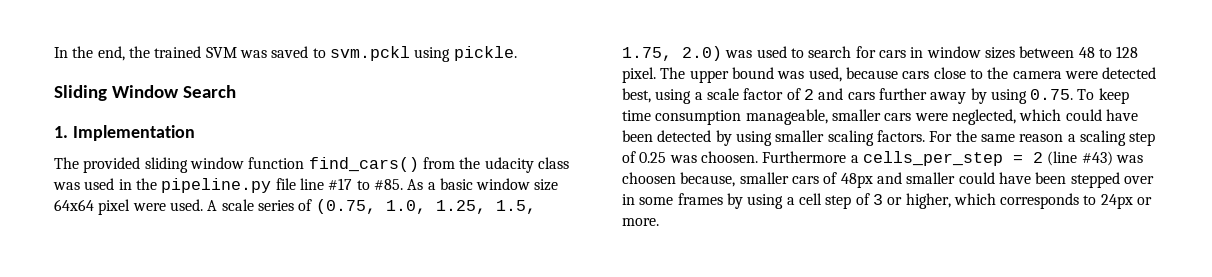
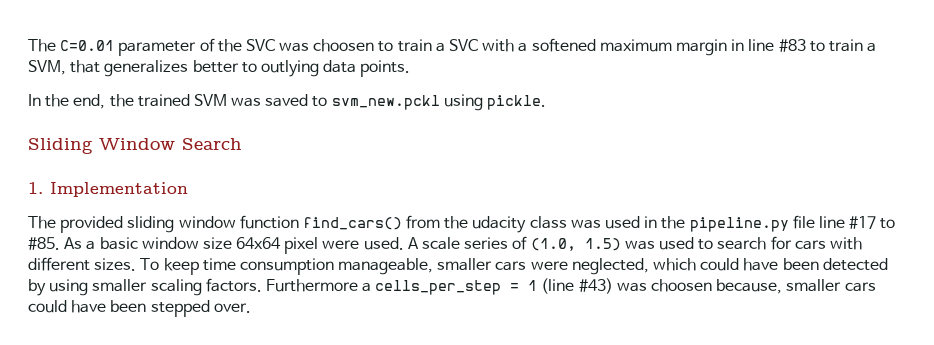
(54, 52) none -> [28,38,877,56] [28,60,411,77] The C=0.01 parameter of the SVC was choosen to train a SVC with a softened maximum margin in line #83 to train a SVM, that generalizes better to outlying data points. //
[329,46,410,61] svm.pckl -> [331,95,440,110] svm_new.pckl
[315,199,536,214] [622,46,722,61] (0.75, 1.0, 1.25, 1.5, 1.75, 2.0) -> [530,238,621,251] (1.0, 1.5)
[910,46,1139,59] [622,67,1157,83] [622,88,1074,104] in window sizes between 48 to 128 pixel. The upper bound was used, because cars close to the camera were detected best, using a scale factor of 2 and cars further away by using 0.75. -> [829,237,862,250] [28,257,137,271] with different sizes.
[929,130,1156,146] [622,151,758,163] For the same reason a scaling step of 0.25 was choosen. -> (262, 285) none
[1032,152,1043,163] 2 -> [528,280,538,291] 1
[823,172,1154,188] [622,193,1153,209] [622,218,659,226] of 48px and smaller could have been stepped over in some frames by using a cell step of 3 or higher, which corresponds to 24px or more. -> [28,300,251,317] could have been stepped over.

